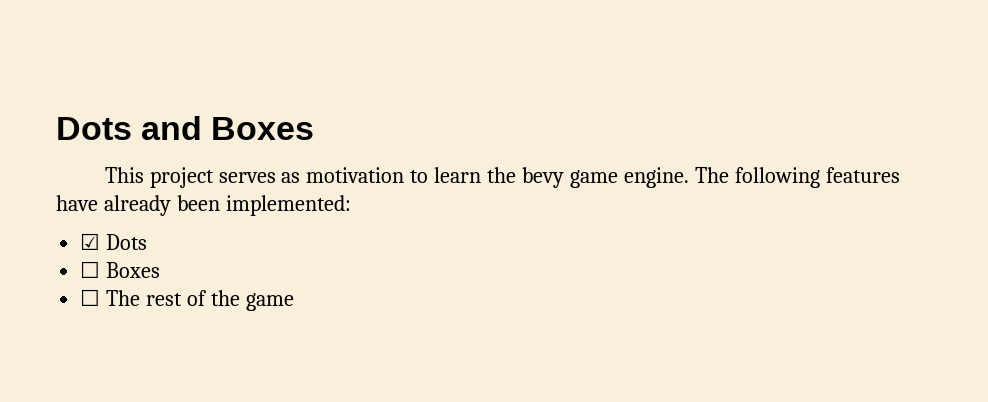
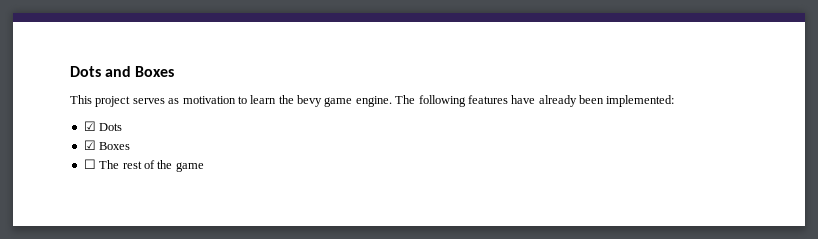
[80,261,101,278] ☐ -> [83,140,96,150] ☑

